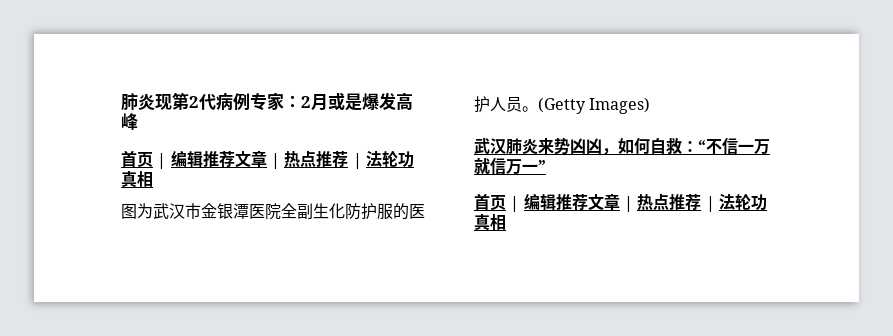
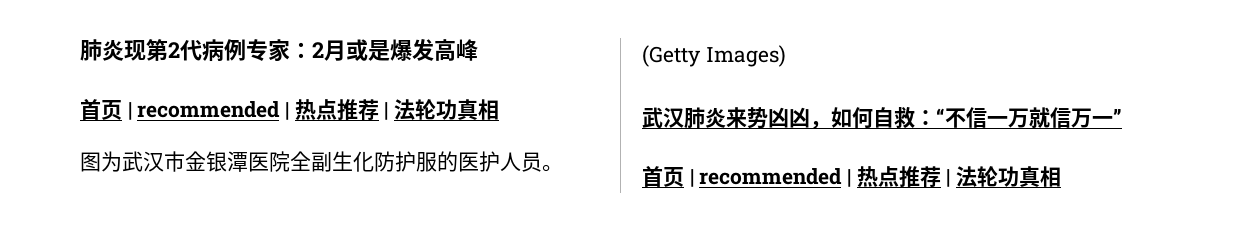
[170,150,267,168] 编辑推荐文章 -> [137,101,281,118] recommended
[523,193,620,211] 编辑推荐文章 -> [699,168,843,185] recommended

